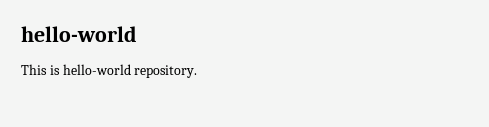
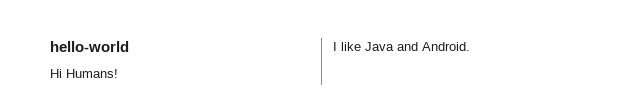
[21,64,198,78] This is hello-world repository. -> [50,69,118,78] [333,42,470,51] Hi Humans! // I like Java and Android.

